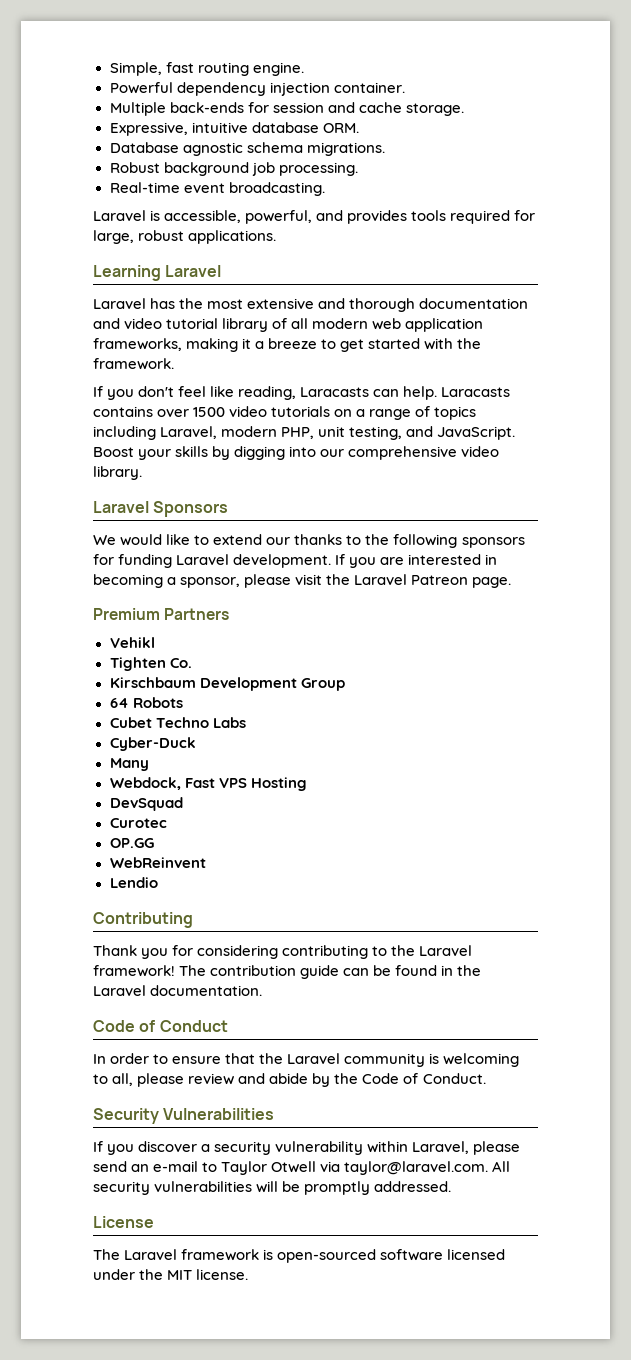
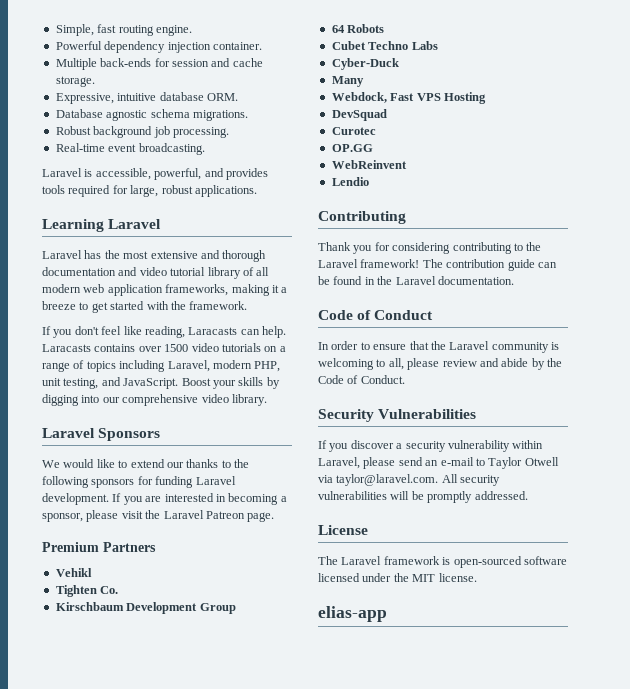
(249, 1274) none -> [318,606,387,622] // elias-app

